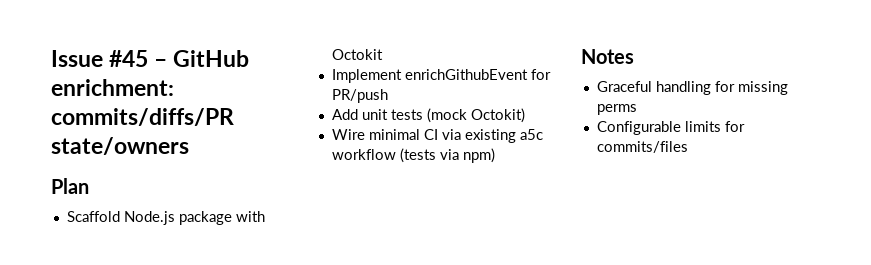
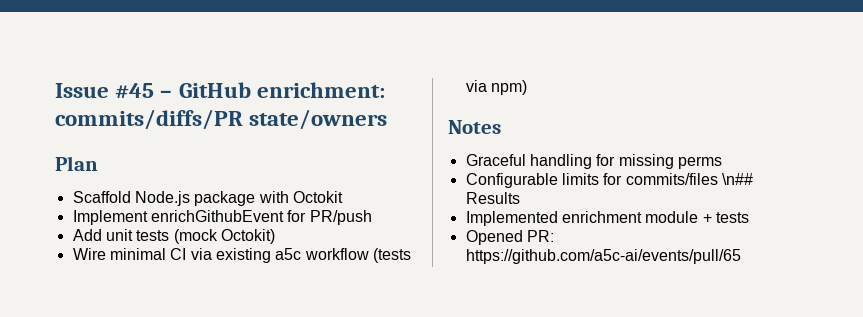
(688, 147) none -> [721,173,753,185] [465,192,520,204] [465,211,749,226] [465,230,554,245] [465,249,741,264] \n## Results // Implemented enrichment module + tests // Opened PR: https://github.com/a5c-ai/events/pull/65

